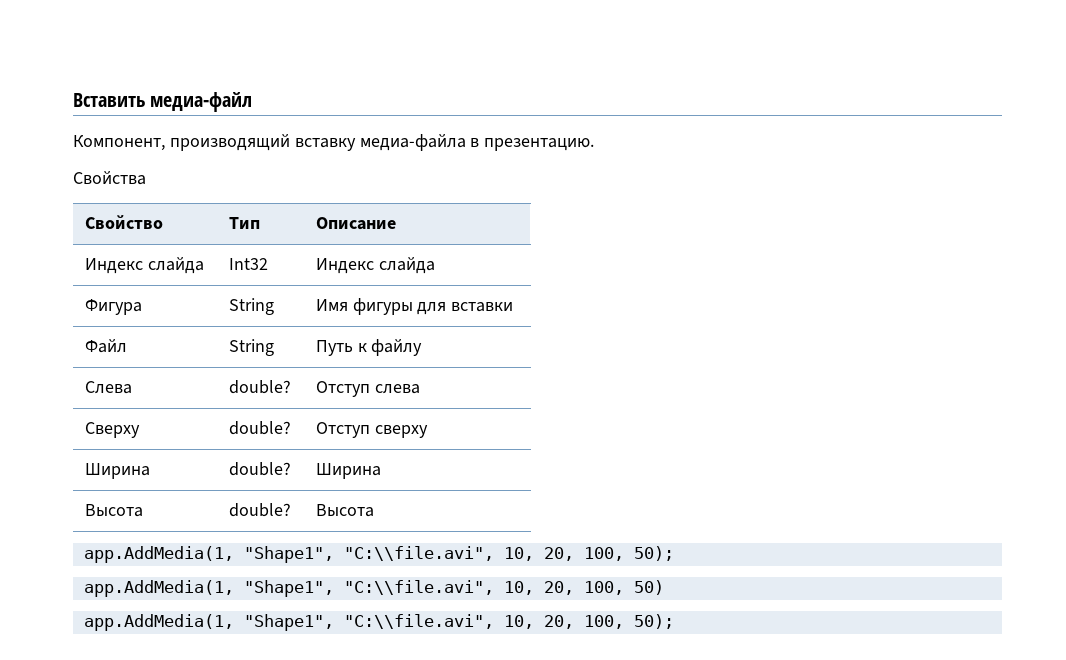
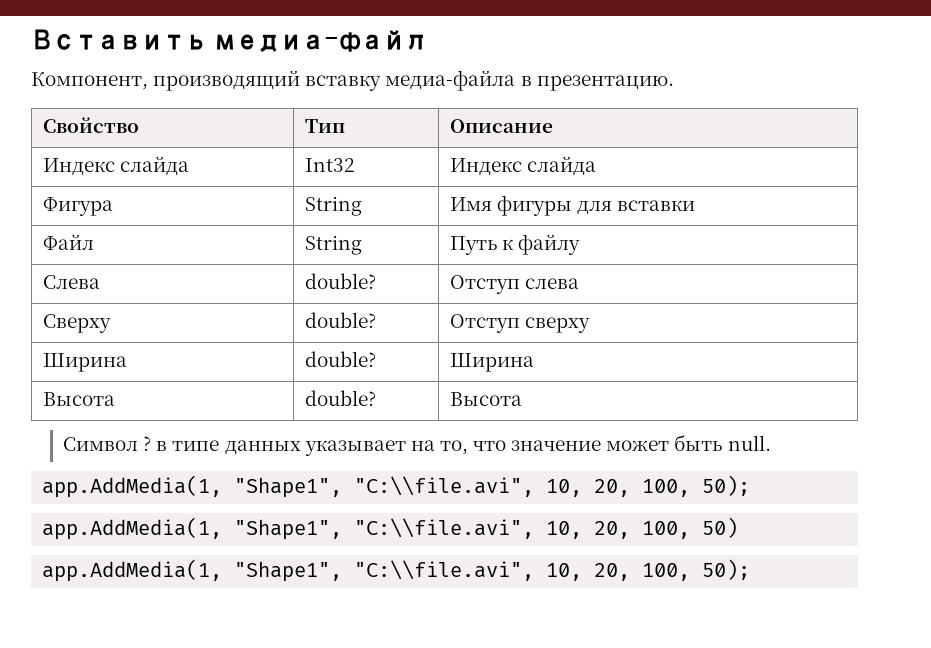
[73,171,146,185] // Свойства -> (674, 83) none
(374, 510) none -> [63,434,771,456] // Символ ? в типе данных указывает на то, что значение может быть null.

